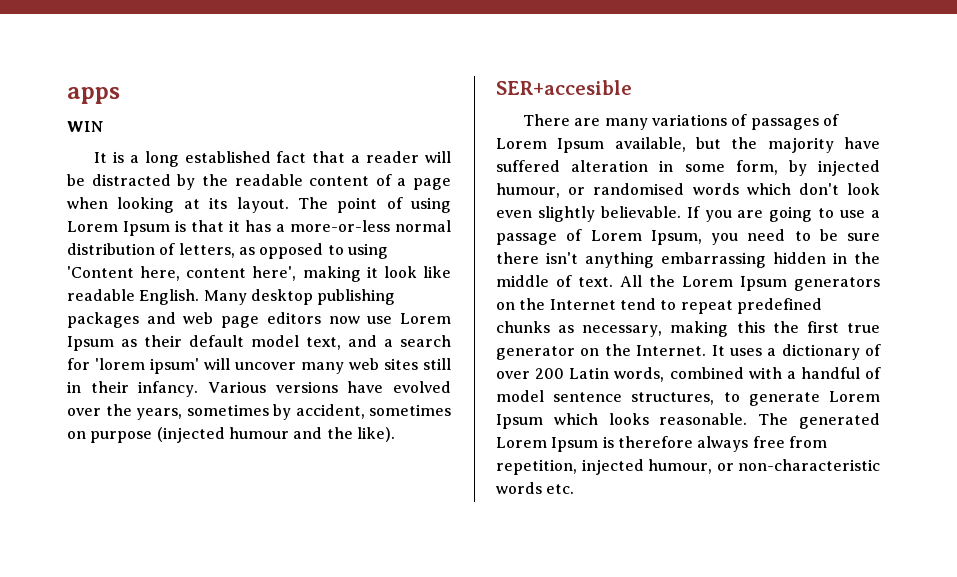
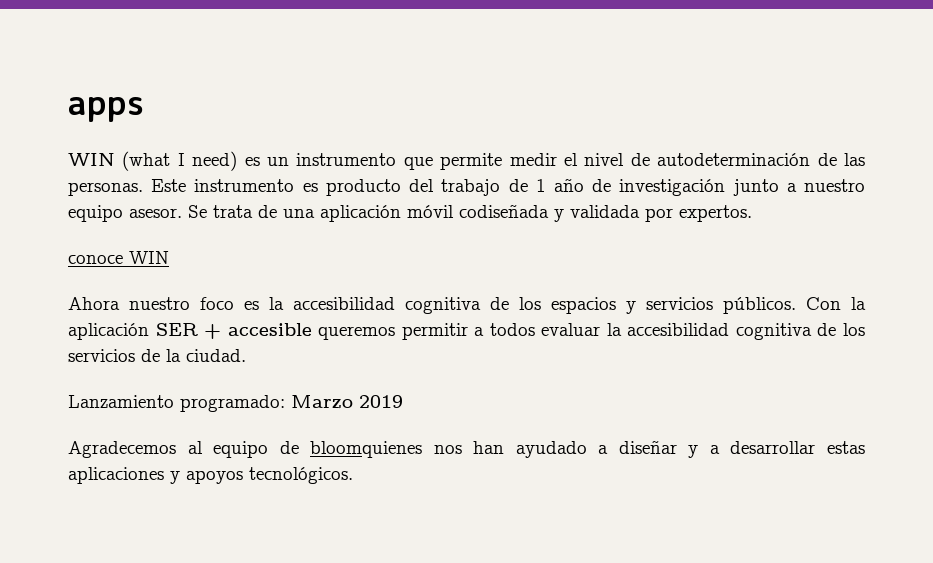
[94,151,452,167] [67,174,451,190] [67,197,451,213] [67,220,451,236] [67,243,388,259] [67,266,452,282] [67,289,396,305] [67,312,451,328] [67,335,451,351] [67,358,451,374] [67,381,452,397] [67,404,451,420] [67,427,395,443] [496,80,632,95] [523,114,839,130] [496,137,880,153] [496,160,881,176] [496,183,880,198] [496,206,881,222] [496,229,880,245] [496,252,880,268] [496,275,880,291] [496,298,822,314] [496,321,880,337] [496,344,881,360] [496,367,881,382] [496,390,880,406] [496,413,880,429] [496,436,827,452] [496,459,880,475] [496,482,575,494] // It is a long established fact that a reader will be distracted by the readable content of a page when looking at its layout. The point of using Lorem Ipsum is that it has a more-or-less normal distribution of letters, as opposed to using 'Content here, content here', making it look like readable English. Many desktop publishing packages and web page editors now use Lorem Ipsum as their default model text, and a search for 'lorem ipsum' will uncover many web sites still in their infancy. Various versions have evolved over the years, sometimes by accident, sometimes on purpose (injected humour and the like). // SER+accesible // There are many variations of passages of Lorem Ipsum available, but the majority have suffered alteration in some form, by injected humour, or randomised words which don't look even slightly believable. If you are going to use a passage of Lorem Ipsum, you need to be sure there isn't anything embarrassing hidden in the middle of text. All the Lorem Ipsum generators on the Internet tend to repeat predefined chunks as necessary, making this the first true generator on the Internet. It uses a dictionary of over 200 Latin words, combined with a handful of model sentence structures, to generate Lorem Ipsum which looks reasonable. The generated Lorem Ipsum is therefore always free from repetition, injected humour, or non-characteristic words etc. -> [122,151,865,171] [68,178,865,196] [68,204,752,222] [68,251,169,264] [68,297,866,314] [68,323,866,340] [68,349,246,362] [68,395,403,412] [68,440,866,458] [68,467,353,484] (what I need) es un instrumento que permite medir el nivel de autodeterminación de las personas. Este instrumento es producto del trabajo de 1 año de investigación junto a nuestro equipo asesor. Se trata de una aplicación móvil codiseñada y validada por expertos. // conoce WIN // Ahora nuestro foco es la accesibilidad cognitiva de los espacios y servicios públicos. Con la aplicación SER + accesible queremos permitir a todos evaluar la accesibilidad cognitiva de los servicios de la ciudad. // Lanzamiento programado: Marzo 2019 // Agradecemos al equipo de bloomquienes nos han ayudado a diseñar y a desarrollar estas aplicaciones y apoyos tecnológicos.

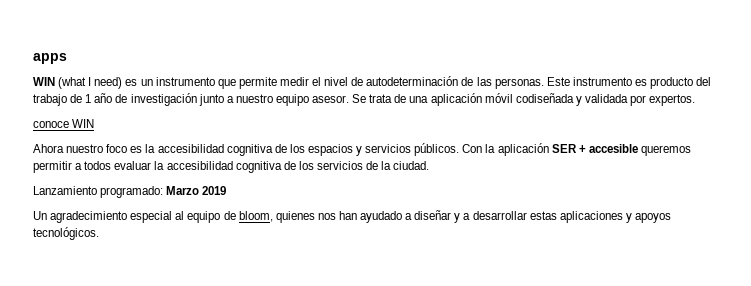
[68,441,176,458] Agradecemos -> [33,211,173,223] Un agradecimiento especial
[310,441,423,458] bloomquienes -> [238,211,315,223] bloom, quienes

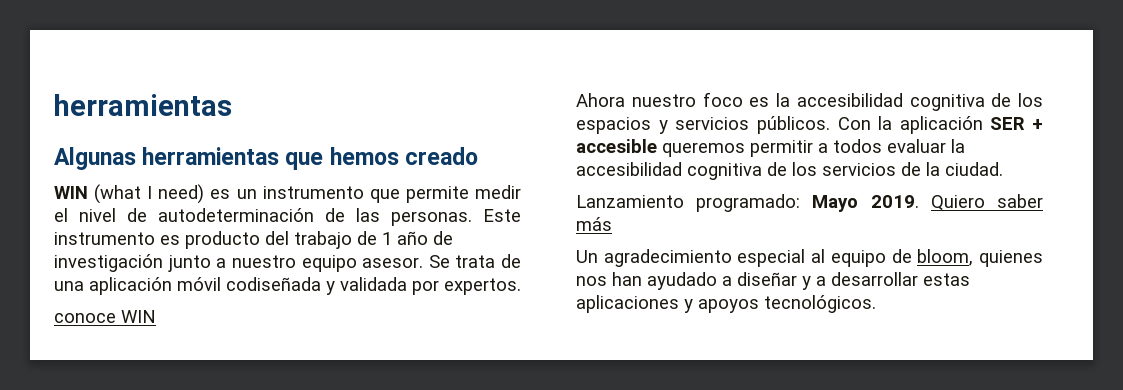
[33,53,67,64] apps -> [54,94,232,116] [54,147,478,170] herramientas // Algunas herramientas que hemos creado
[166,186,227,195] Marzo 2019 -> [812,194,1043,212] [576,217,612,231] Mayo 2019. Quiero saber más

